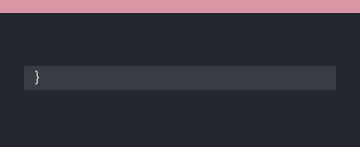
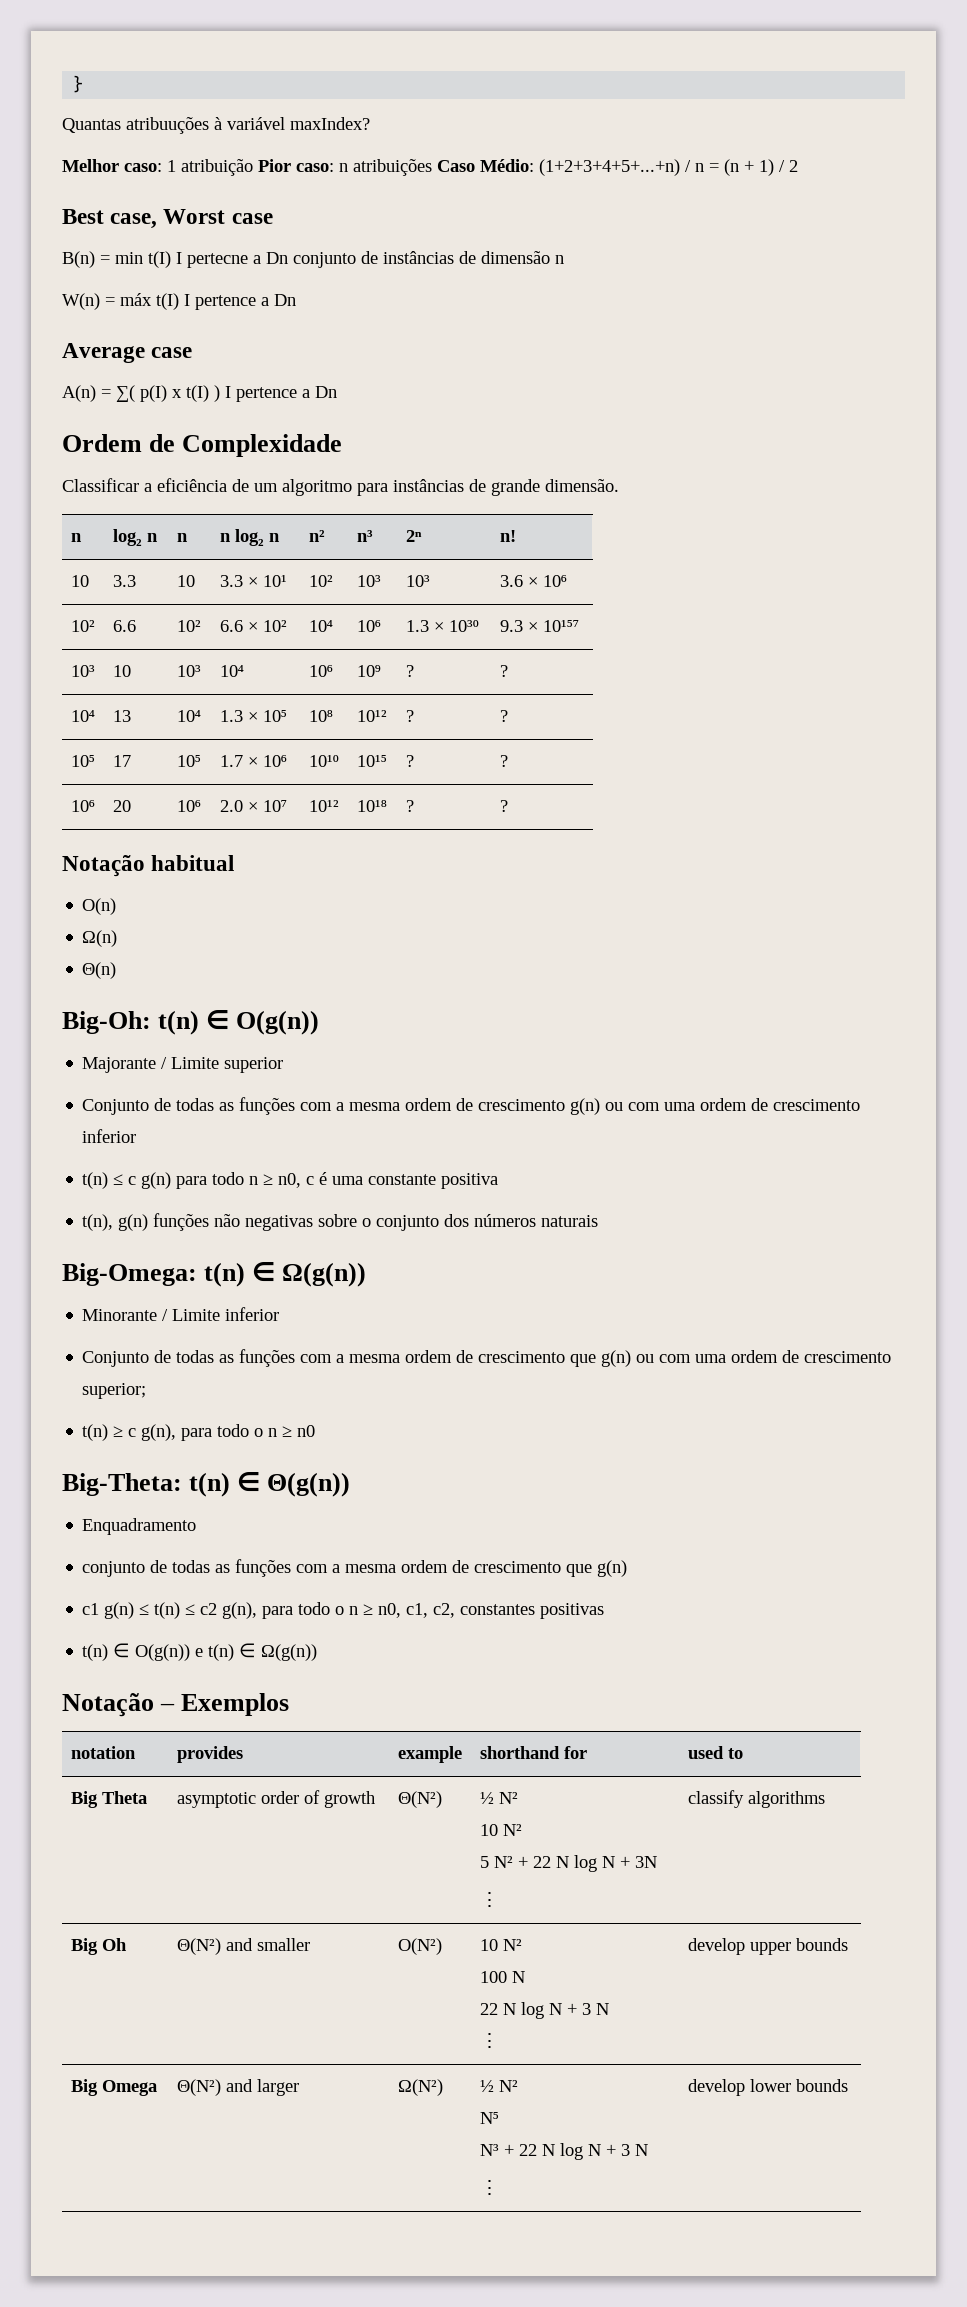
(40, 77) none -> [62,117,370,134] [62,159,798,176] [62,209,273,229] [62,251,564,268] [62,293,296,310] [62,343,193,363] [62,385,337,402] [62,434,343,457] [62,478,619,496] [70,533,82,542] [112,529,158,546] [176,533,188,542] [219,529,280,546] [308,530,325,542] [356,530,373,542] [405,530,422,542] [499,530,516,542] [70,575,89,587] [112,575,136,587] [176,575,195,587] [219,575,287,587] [308,575,333,587] [356,575,381,587] [405,575,430,587] [499,575,567,587] [70,620,95,632] [112,620,136,632] [176,620,201,632] [219,620,287,632] [308,620,333,632] [356,620,381,632] [405,620,479,632] [499,620,579,632] [70,665,95,677] [112,665,131,677] [176,665,201,677] [219,665,244,677] [308,665,333,677] [356,665,381,677] [405,665,414,677] [499,665,508,677] [70,710,95,722] [112,710,131,722] [176,710,201,722] [219,710,287,722] [308,710,333,722] [356,710,387,722] [405,710,414,722] [499,710,508,722] [70,755,95,767] [112,755,131,767] [176,755,201,767] [219,755,287,767] [308,755,339,767] [356,755,387,767] [405,755,414,767] [499,755,508,767] [70,800,95,812] [112,800,131,812] [176,800,201,812] [219,800,287,812] [308,800,339,812] [356,800,387,812] [405,800,414,812] [499,800,508,812] [62,855,235,877] [82,898,117,915] [82,930,118,947] [82,962,117,979] [62,1010,320,1035] [82,1057,284,1073] [82,1097,861,1115] [82,1129,137,1143] [82,1172,499,1189] [82,1213,599,1231] [62,1262,367,1287] [82,1307,280,1321] [82,1349,892,1367] [82,1383,147,1399] [82,1424,316,1441] [62,1472,351,1497] [82,1518,197,1535] [82,1559,628,1577] [82,1602,605,1619] [82,1643,318,1661] [62,1693,290,1717] [70,1746,136,1759] [176,1746,243,1763] [397,1746,462,1763] [479,1746,587,1759] [687,1746,743,1759] [70,1791,147,1808] [176,1790,375,1808] [397,1791,442,1808] [479,1792,518,1804] [479,1824,522,1836] [479,1855,657,1872] [479,1892,499,1907] [687,1790,825,1808] [70,1938,127,1955] [176,1938,310,1955] [397,1938,442,1955] [479,1939,522,1951] [479,1971,525,1983] [479,2002,609,2019] [479,2033,499,2048] [687,1938,848,1955] [70,2079,157,2096] [176,2079,299,2096] [397,2079,443,2096] [479,2080,518,2092] [479,2112,499,2124] [479,2143,648,2160] [479,2180,499,2195] [687,2079,848,2096] // Quantas atribuuções à variável maxIndex? // Melhor caso: 1 atribuição Pior caso: n atribuições Caso Médio: (1+2+3+4+5+...+n) / n = (n + 1) / 2 // Best case, Worst case // B(n) = min t(I) I pertecne a Dn conjunto de instâncias de dimensão n // W(n) = máx t(I) I pertence a Dn // Average case // A(n) = ∑( p(I) x t(I) ) I pertence a Dn // Ordem de Complexidade // Classificar a eficiência de um algoritmo para instâncias de grande dimensão. // n | log₂ n | n | n log₂ n | n² | n³ | 2ⁿ | n! // 10 | 3.3 | 10 | 3.3 × 10¹ | 10² | 10³ | 10³ | 3.6 × 10⁶ // 10² | 6.6 | 10² | 6.6 × 10² | 10⁴ | 10⁶ | 1.3 × 10³⁰ | 9.3 × 10¹⁵⁷ // 10³ | 10 | 10³ | 10⁴ | 10⁶ | 10⁹ | ? | ? // 10⁴ | 13 | 10⁴ | 1.3 × 10⁵ | 10⁸ | 10¹² | ? | ? // 10⁵ | 17 | 10⁵ | 1.7 × 10⁶ | 10¹⁰ | 10¹⁵ | ? | ? // 10⁶ | 20 | 10⁶ | 2.0 × 10⁷ | 10¹² | 10¹⁸ | ? | ? // Notação habitual // O(n) // Ω(n) // Θ(n) // Big-Oh: t(n) ∈ O(g(n)) // Majorante / Limite superior // Conjunto de todas as funções com a mesma ordem de crescimento g(n) ou com uma ordem de crescimento inferior // t(n) ≤ c g(n) para todo n ≥ n0, c é uma constante positiva // t(n), g(n) funções não negativas sobre o conjunto dos números naturais // Big-Omega: t(n) ∈ Ω(g(n)) // Minorante / Limite inferior // Conjunto de todas as funções com a mesma ordem de crescimento que g(n) ou com uma ordem de crescimento superior; // t(n) ≥ c g(n), para todo o n ≥ n0 // Big-Theta: t(n) ∈ Θ(g(n)) // Enquadramento // conjunto de todas as funções com a mesma ordem de crescimento que g(n) // c1 g(n) ≤ t(n) ≤ c2 g(n), para todo o n ≥ n0, c1, c2, constantes positivas // t(n) ∈ O(g(n)) e t(n) ∈ Ω(g(n)) // Notação – Exemplos // notation | provides | example | shorthand for | used to // Big Theta | asymptotic order of growth | Θ(N²) | ½ N² // 10 N² // 5 N² + 22 N log N + 3N // ⋮ | classify algorithms // Big Oh | Θ(N²) and smaller | O(N²) | 10 N² // 100 N // 22 N log N + 3 N // ⋮ | develop upper bounds // Big Omega | Θ(N²) and larger | Ω(N²) | ½ N² // N⁵ // N³ + 22 N log N + 3 N // ⋮ | develop lower bounds

